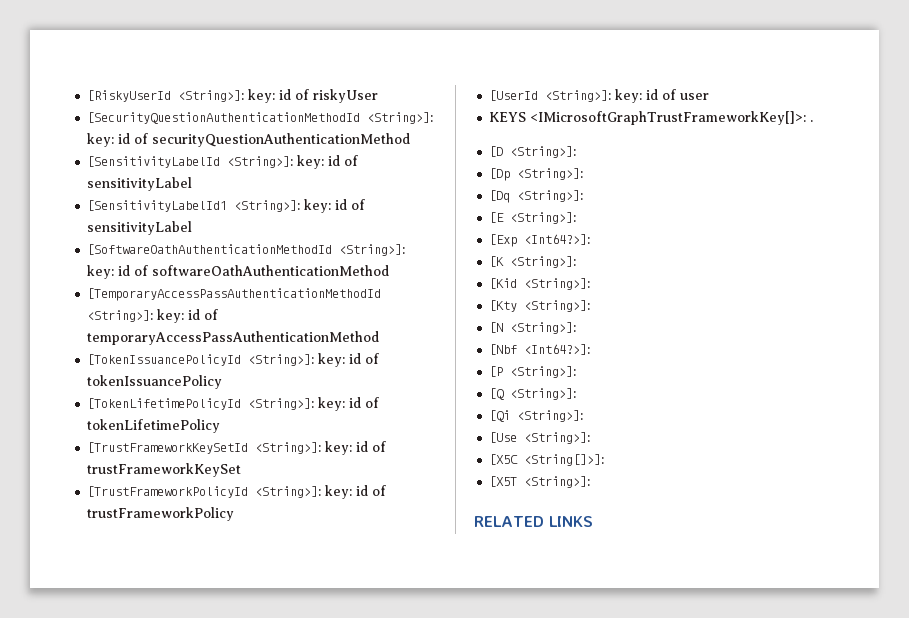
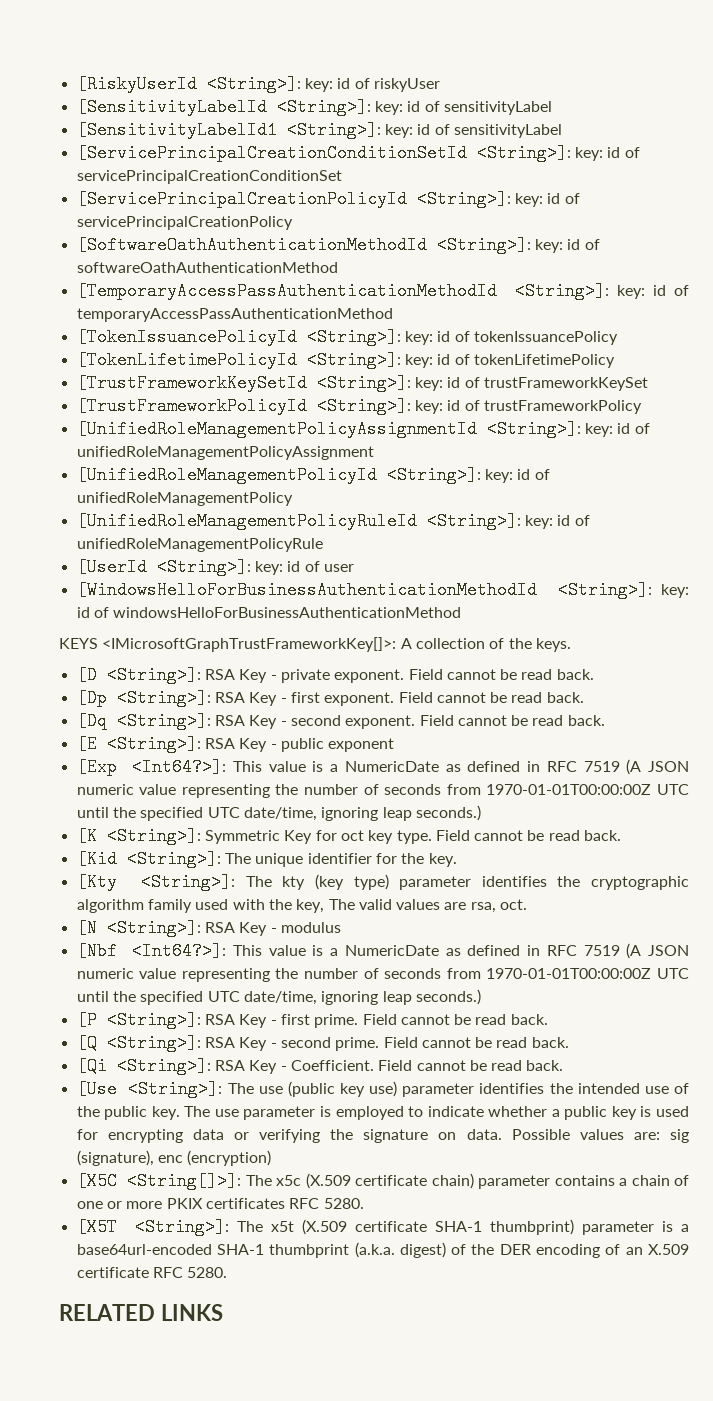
[87,112,434,124] [87,133,411,147] // [SecurityQuestionAuthenticationMethodId <String>]: key: id of securityQuestionAuthenticationMethod -> (440, 85) none
(193, 228) none -> [76,144,640,162] [76,170,342,184] [76,190,580,208] [76,216,293,230] // [ServicePrincipalCreationConditionSetId <String>]: key: id of servicePrincipalCreationConditionSet // [ServicePrincipalCreationPolicyId <String>]: key: id of servicePrincipalCreationPolicy
(235, 514) none -> [76,420,650,438] [76,446,374,460] [76,466,550,484] [76,492,293,506] [76,512,590,530] [76,538,323,552] // [UnifiedRoleManagementPolicyAssignmentId <String>]: key: id of unifiedRoleManagementPolicyAssignment // [UnifiedRoleManagementPolicyId <String>]: key: id of unifiedRoleManagementPolicy // [UnifiedRoleManagementPolicyRuleId <String>]: key: id of unifiedRoleManagementPolicyRule
[489,111,814,125] [489,146,577,158] [489,168,584,181] [489,190,584,203] [489,212,577,224] [489,234,591,247] [489,256,577,268] [489,278,591,290] [489,300,591,312] [489,322,577,334] [489,344,591,355] [489,366,577,378] [489,388,577,400] [489,410,584,422] [489,432,591,444] [489,454,605,466] [489,476,591,488] KEYS <IMicrosoftGraphTrustFrameworkKey[]>: . // [D <String>]: // [Dp <String>]: // [Dq <String>]: // [E <String>]: // [Exp <Int64?>]: // [K <String>]: // [Kid <String>]: // [Kty <String>]: // [N <String>]: // [Nbf <Int64?>]: // [P <String>]: // [Q <String>]: // [Qi <String>]: // [Use <String>]: // [X5C <String[]>]: // [X5T <String>]: -> [76,581,689,599] [76,607,462,618] [59,637,571,652] [76,666,594,684] [76,689,584,707] [76,712,605,730] [76,735,395,753] [76,758,689,776] [76,784,690,798] [76,805,481,821] [76,827,622,845] [76,850,457,868] [76,873,690,891] [76,899,528,913] [76,919,341,937] [76,942,689,960] [76,968,690,982] [76,989,481,1005] [76,1011,548,1029] [76,1034,569,1052] [76,1057,564,1075] [76,1080,689,1098] [76,1106,689,1120] [76,1129,690,1143] [76,1150,272,1166] [76,1172,689,1190] [76,1198,364,1209] [76,1218,690,1236] [76,1242,689,1258] [76,1267,228,1278] [WindowsHelloForBusinessAuthenticationMethodId <String>]: key: id of windowsHelloForBusinessAuthenticationMethod // KEYS <IMicrosoftGraphTrustFrameworkKey[]>: A collection of the keys. // [D <String>]: RSA Key - private exponent. Field cannot be read back. // [Dp <String>]: RSA Key - first exponent. Field cannot be read back. // [Dq <String>]: RSA Key - second exponent. Field cannot be read back. // [E <String>]: RSA Key - public exponent // [Exp <Int64?>]: This value is a NumericDate as defined in RFC 7519 (A JSON numeric value representing the number of seconds from 1970-01-01T00:00:00Z UTC until the specified UTC date/time, ignoring leap seconds.) // [K <String>]: Symmetric Key for oct key type. Field cannot be read back. // [Kid <String>]: The unique identifier for the key. // [Kty <String>]: The kty (key type) parameter identifies the cryptographic algorithm family used with the key, The valid values are rsa, oct. // [N <String>]: RSA Key - modulus // [Nbf <Int64?>]: This value is a NumericDate as defined in RFC 7519 (A JSON numeric value representing the number of seconds from 1970-01-01T00:00:00Z UTC until the specified UTC date/time, ignoring leap seconds.) // [P <String>]: RSA Key - first prime. Field cannot be read back. // [Q <String>]: RSA Key - second prime. Field cannot be read back. // [Qi <String>]: RSA Key - Coefficient. Field cannot be read back. // [Use <String>]: The use (public key use) parameter identifies the intended use of the public key. The use parameter is employed to indicate whether a public key is used for encrypting data or verifying the signature on data. Possible values are: sig (signature), enc (encryption) // [X5C <String[]>]: The x5c (X.509 certificate chain) parameter contains a chain of one or more PKIX certificates RFC 5280. // [X5T <String>]: The x5t (X.509 certificate SHA-1 thumbprint) parameter is a base64url-encoded SHA-1 thumbprint (a.k.a. digest) of the DER encoding of an X.509 certificate RFC 5280.

